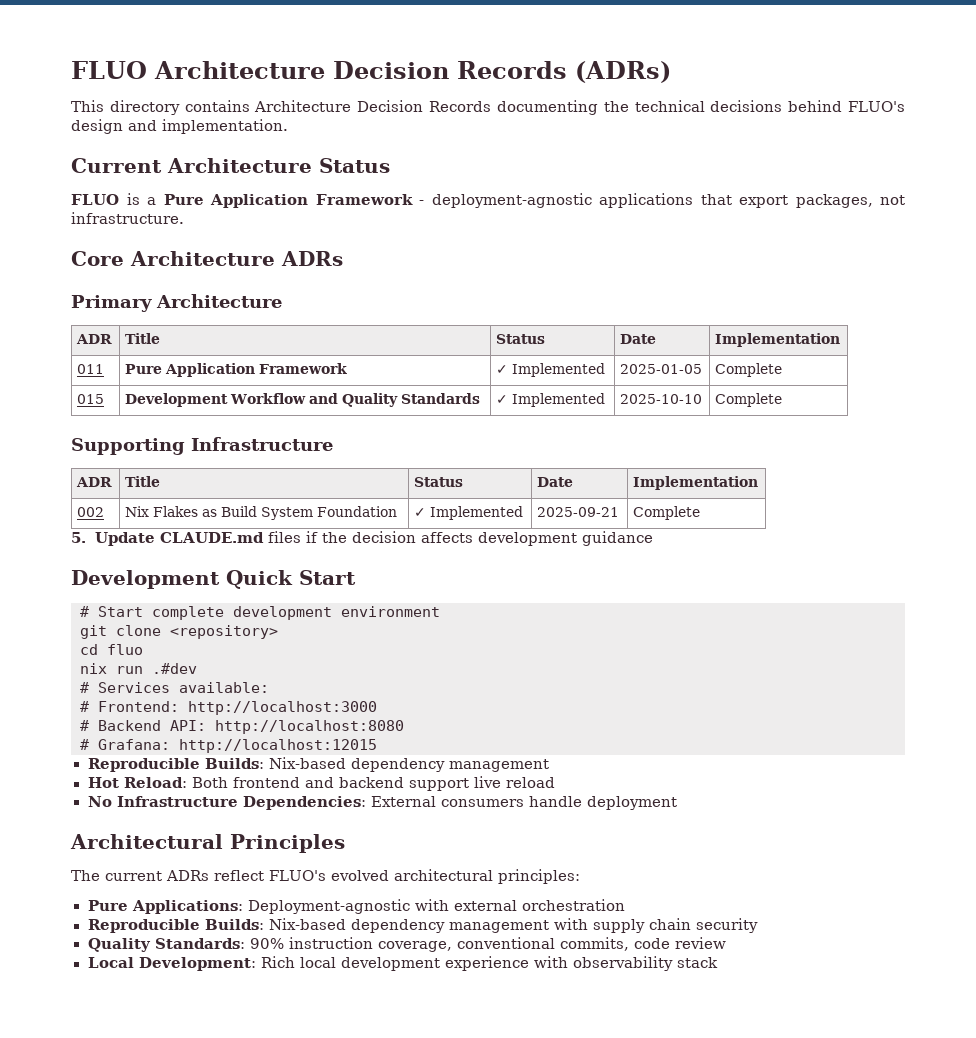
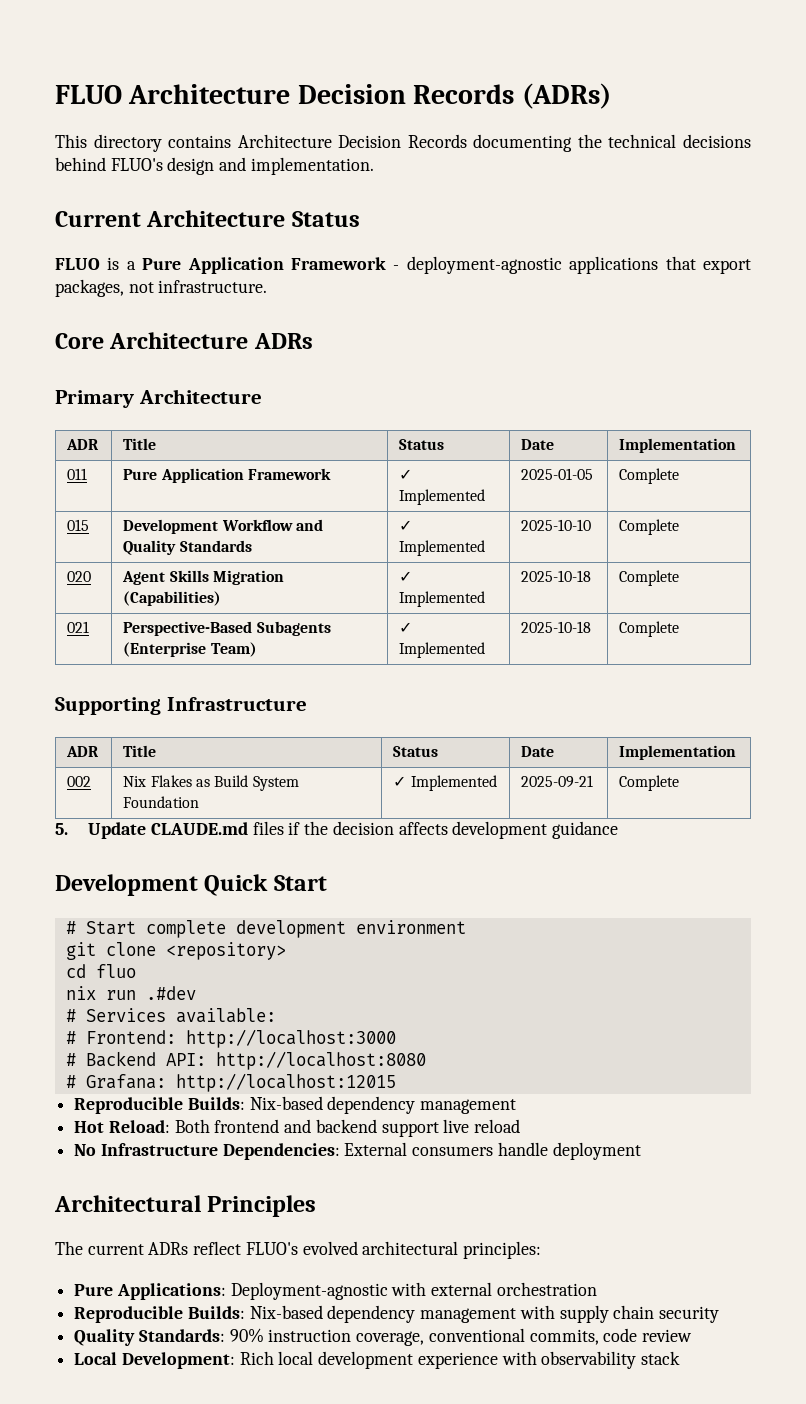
(783, 400) none -> [67,571,92,582] [122,570,284,585] [123,591,222,606] [399,571,413,582] [399,591,486,607] [521,570,592,582] [619,570,680,586] [67,621,90,633] [123,621,331,636] [123,642,257,657] [399,622,413,633] [399,642,486,658] [521,621,592,633] [619,621,680,637] // 020 | Agent Skills Migration (Capabilities) | ✓ Implemented | 2025-10-18 | Complete // 021 | Perspective-Based Subagents (Enterprise Team) | ✓ Implemented | 2025-10-18 | Complete

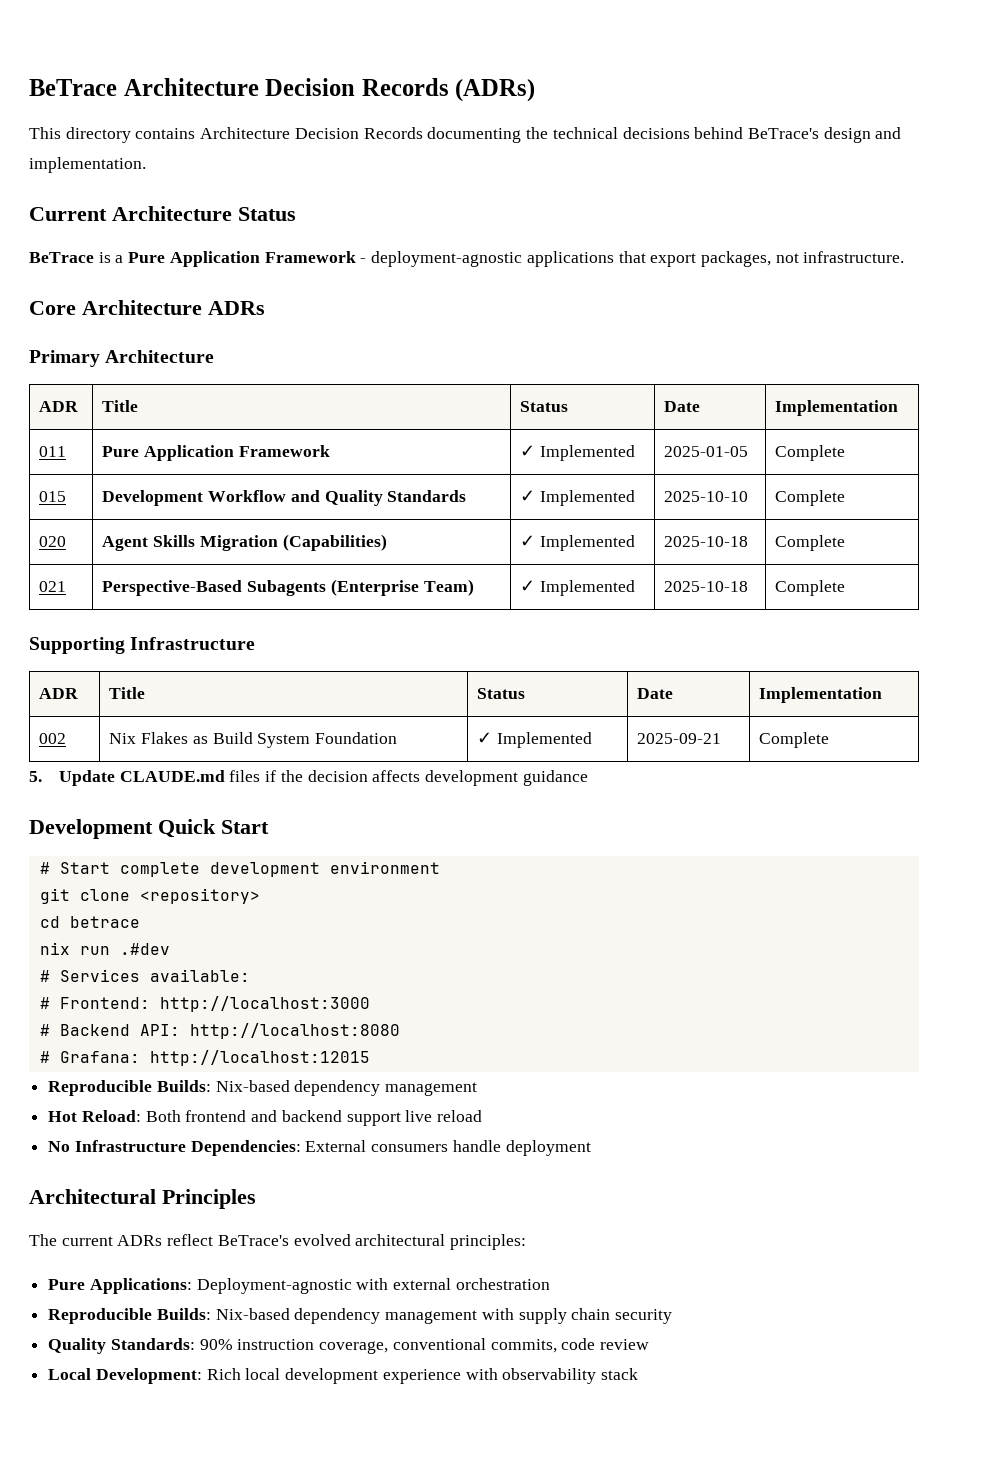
[55,85,122,104] FLUO -> [29,79,117,96] BeTrace
[110,158,163,171] FLUO's -> [747,128,819,139] BeTrace's
[55,258,100,270] FLUO -> [29,252,94,263] BeTrace
[95,964,136,978] fluo -> [69,916,140,928] betrace
[245,1242,298,1255] FLUO's -> [217,1235,289,1246] BeTrace's

